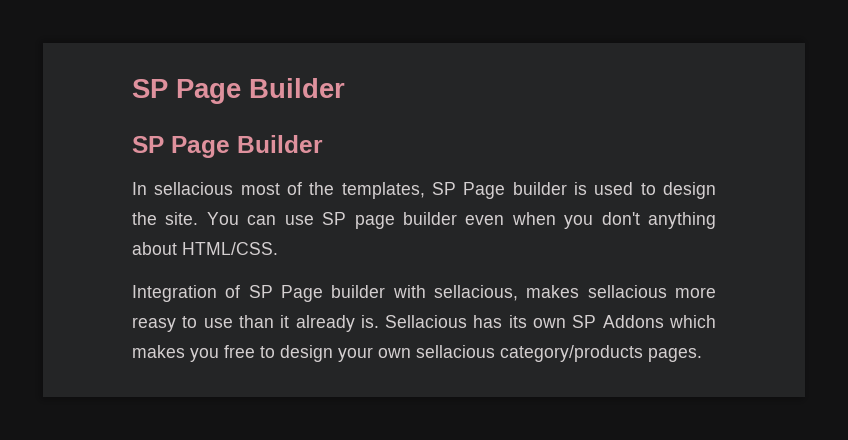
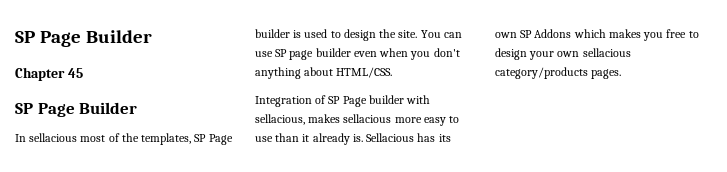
[132,78,345,104] SP Page Builder -> [15,30,153,47] [15,67,83,81] SP Page Builder // Chapter 45
[132,317,176,332] reasy -> [423,117,446,126] easy

